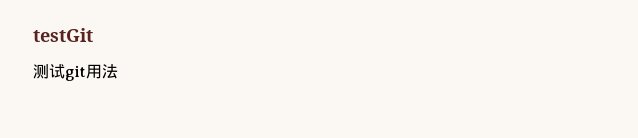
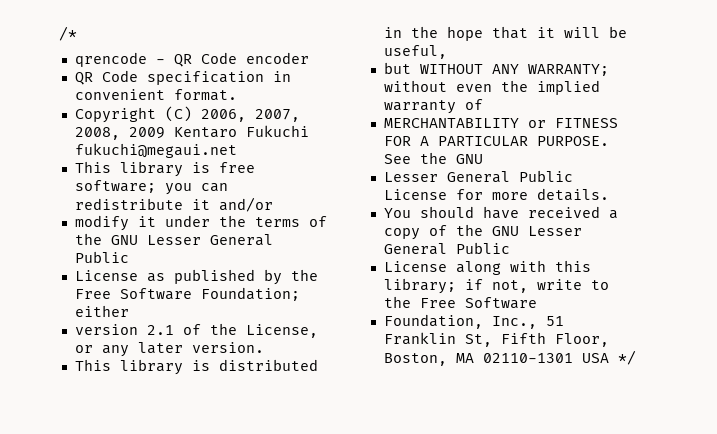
[33,28,93,42] [33,64,118,81] testGit // 测试git用法 -> [59,26,77,41] [74,52,309,67] [74,70,291,85] [74,89,237,101] [74,106,300,123] [74,125,309,140] [74,143,237,158] [74,161,255,177] [74,180,228,195] [74,197,273,212] [74,215,327,231] [74,233,273,246] [74,251,129,263] [74,269,318,285] [74,287,300,301] [74,305,129,317] [74,323,318,338] [74,342,264,357] [74,359,318,375] [383,26,627,41] [383,45,447,59] [383,62,609,76] [383,80,600,95] [383,99,483,114] [383,118,618,128] [383,136,609,146] [383,152,483,164] [383,170,573,183] [383,188,609,201] [383,206,618,219] [383,224,582,240] [383,242,510,255] [383,260,591,275] [383,278,609,294] [383,296,537,309] [383,314,564,329] [383,332,609,347] [383,350,636,366] /* // qrencode - QR Code encoder // QR Code specification in convenient format. // Copyright (C) 2006, 2007, 2008, 2009 Kentaro Fukuchi fukuchi@megaui.net // This library is free software; you can redistribute it and/or // modify it under the terms of the GNU Lesser General Public // License as published by the Free Software Foundation; either // version 2.1 of the License, or any later version. // This library is distributed in the hope that it will be useful, // but WITHOUT ANY WARRANTY; without even the implied warranty of // MERCHANTABILITY or FITNESS FOR A PARTICULAR PURPOSE. See the GNU // Lesser General Public License for more details. // You should have received a copy of the GNU Lesser General Public // License along with this library; if not, write to the Free Software // Foundation, Inc., 51 Franklin St, Fifth Floor, Boston, MA 02110-1301 USA */

